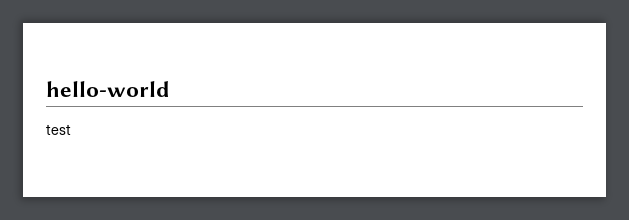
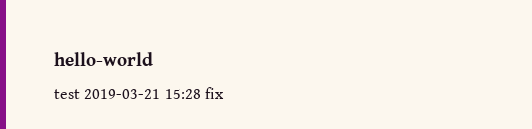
(71, 129) none -> [84,87,224,99] 2019-03-21 15:28 fix

